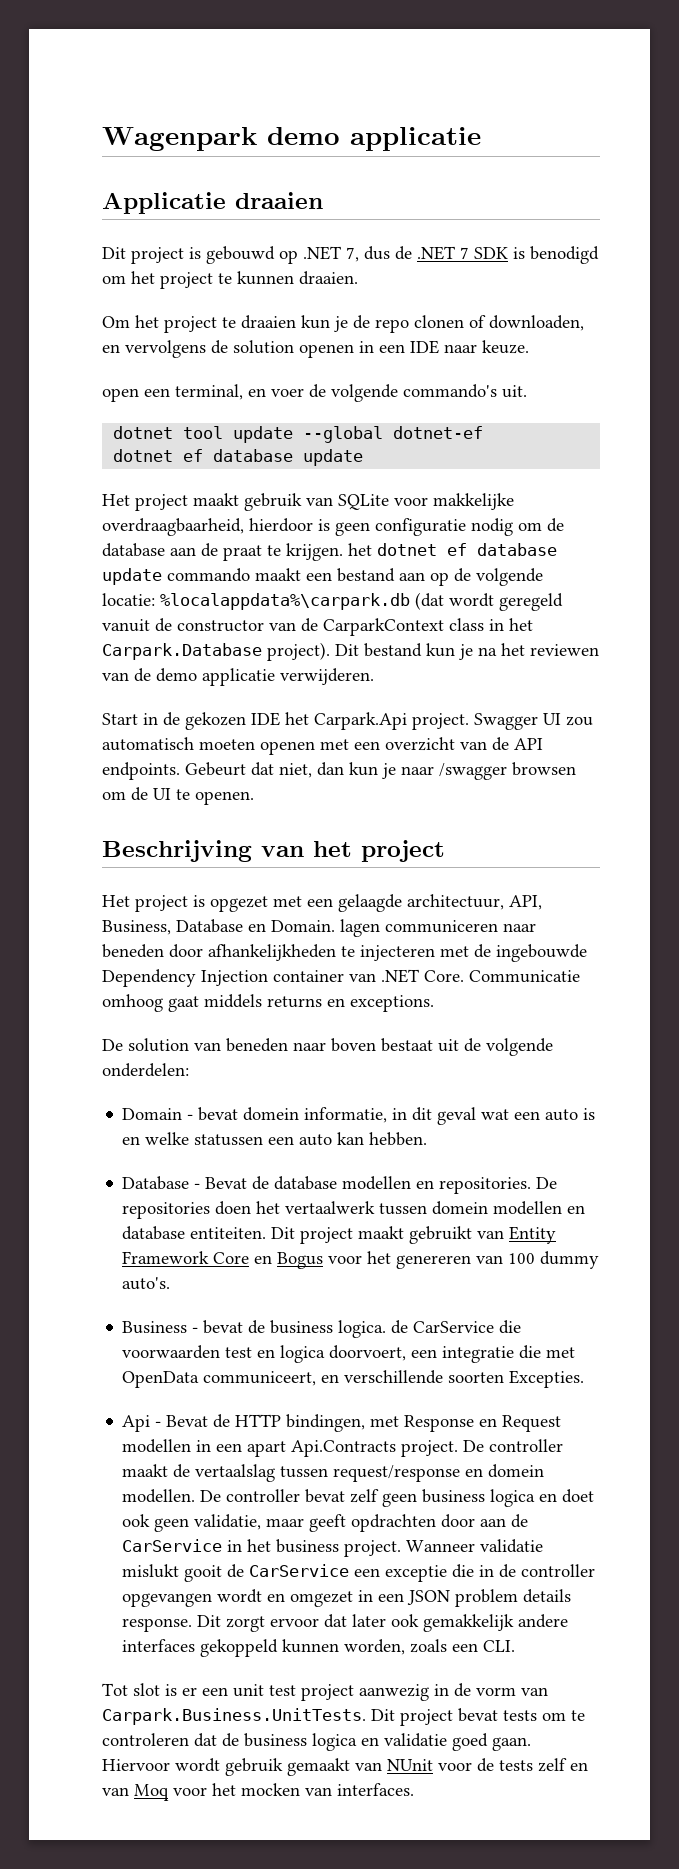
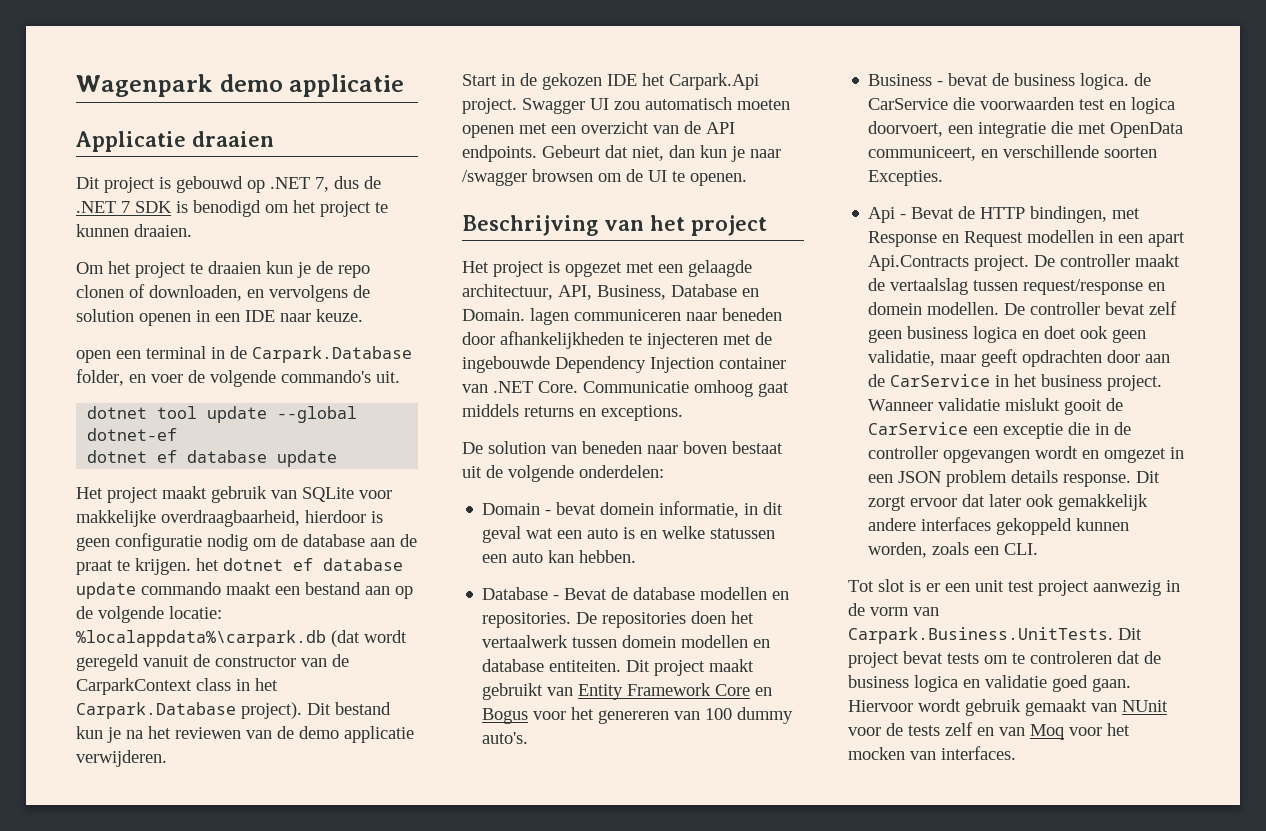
[175,384,243,400] terminal, -> [146,346,412,363] [76,369,124,386] terminal in de Carpark.Database folder,

